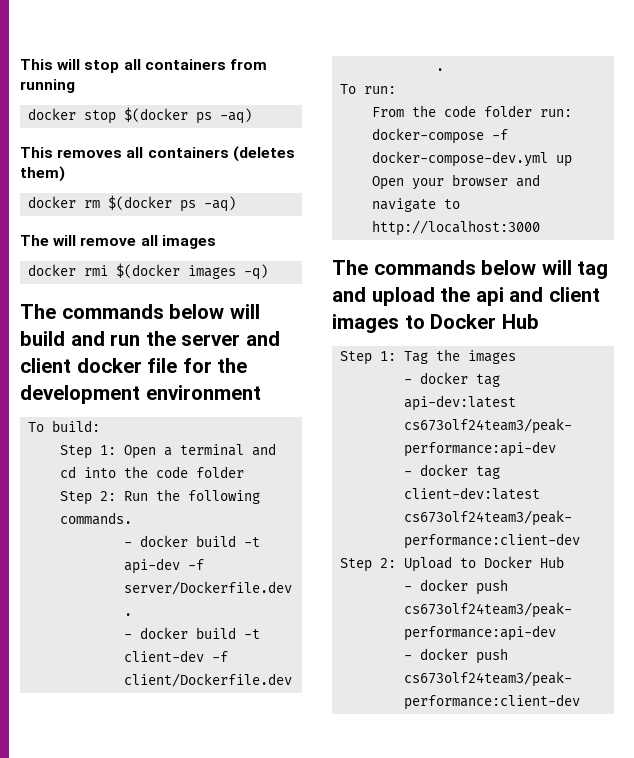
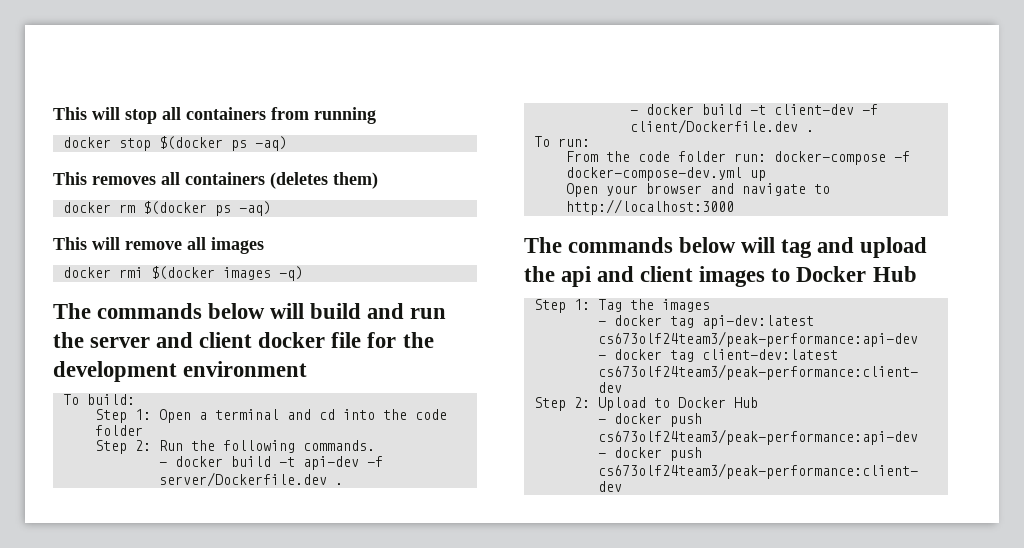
[20,235,49,246] The -> [53,237,87,250] This

